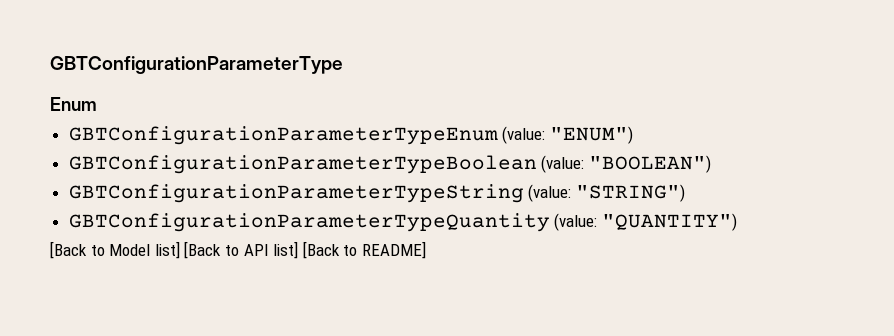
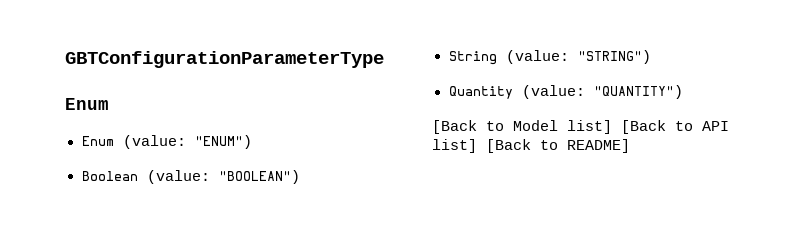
[68,126,498,145] GBTConfigurationParameterTypeEnum -> [81,136,114,146] Enum
[68,155,537,174] GBTConfigurationParameterTypeBoolean -> [81,171,138,181] Boolean
[68,184,524,203] GBTConfigurationParameterTypeString -> [448,51,497,65] String
[68,213,550,232] GBTConfigurationParameterTypeQuantity -> [448,86,513,99] Quantity

